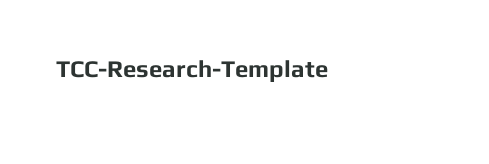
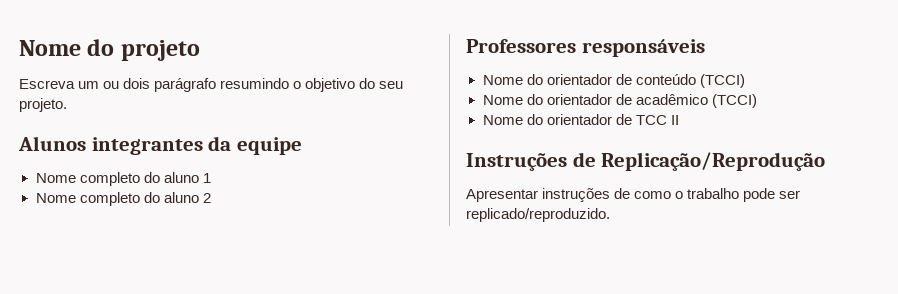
[56,60,328,82] TCC-Research-Template -> [19,39,200,61] [19,78,404,92] [19,98,67,112] [18,136,302,155] [35,172,211,186] [35,192,211,206] [466,39,705,57] [482,74,745,88] [482,94,757,108] [482,114,679,125] [466,152,826,171] [466,188,801,202] [466,208,610,222] Nome do projeto // Escreva um ou dois parágrafo resumindo o objetivo do seu projeto. // Alunos integrantes da equipe // Nome completo do aluno 1 // Nome completo do aluno 2 // Professores responsáveis // Nome do orientador de conteúdo (TCCI) // Nome do orientador de acadêmico (TCCI) // Nome do orientador de TCC II // Instruções de Replicação/Reprodução // Apresentar instruções de como o trabalho pode ser replicado/reproduzido.

